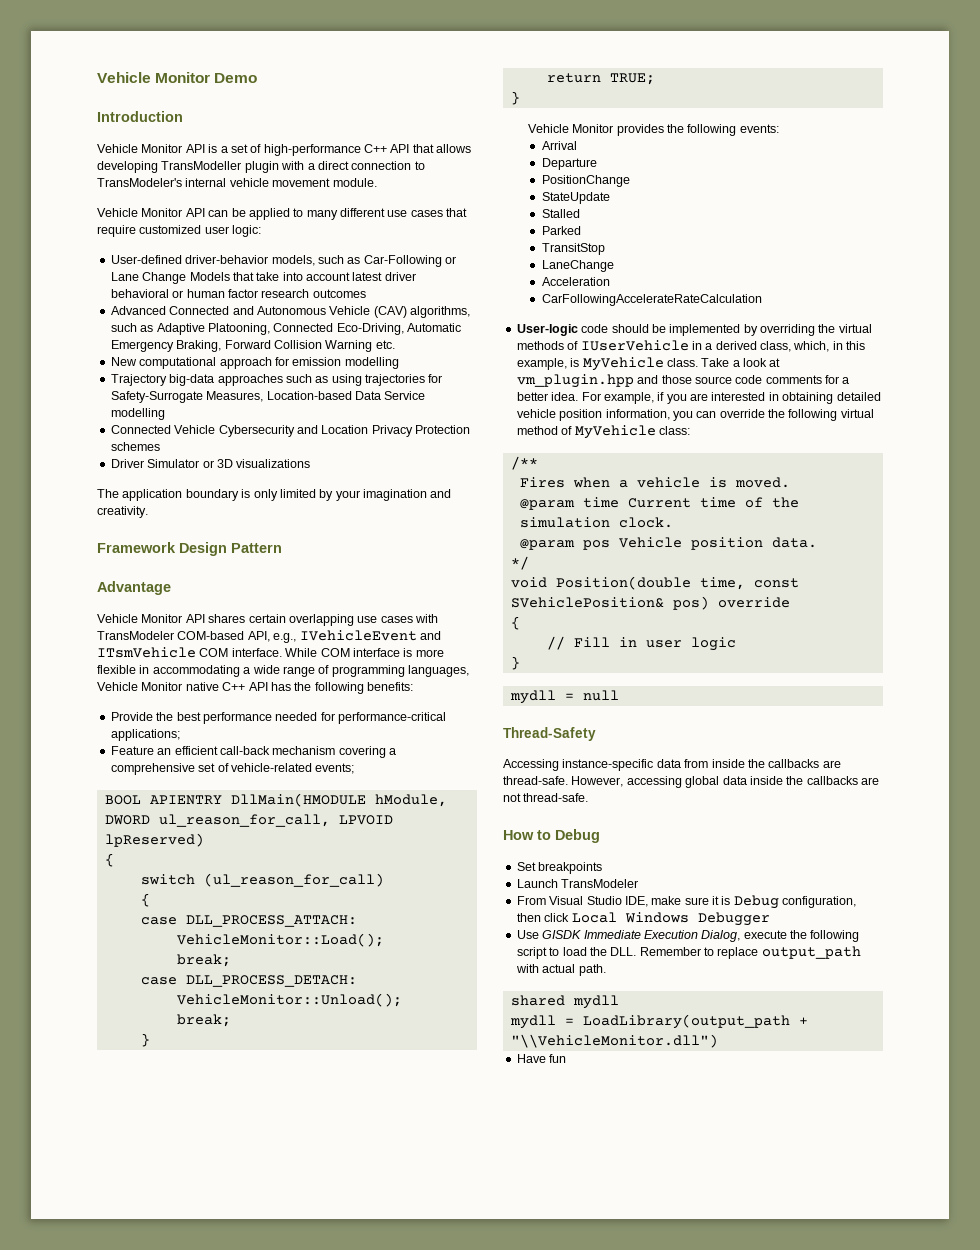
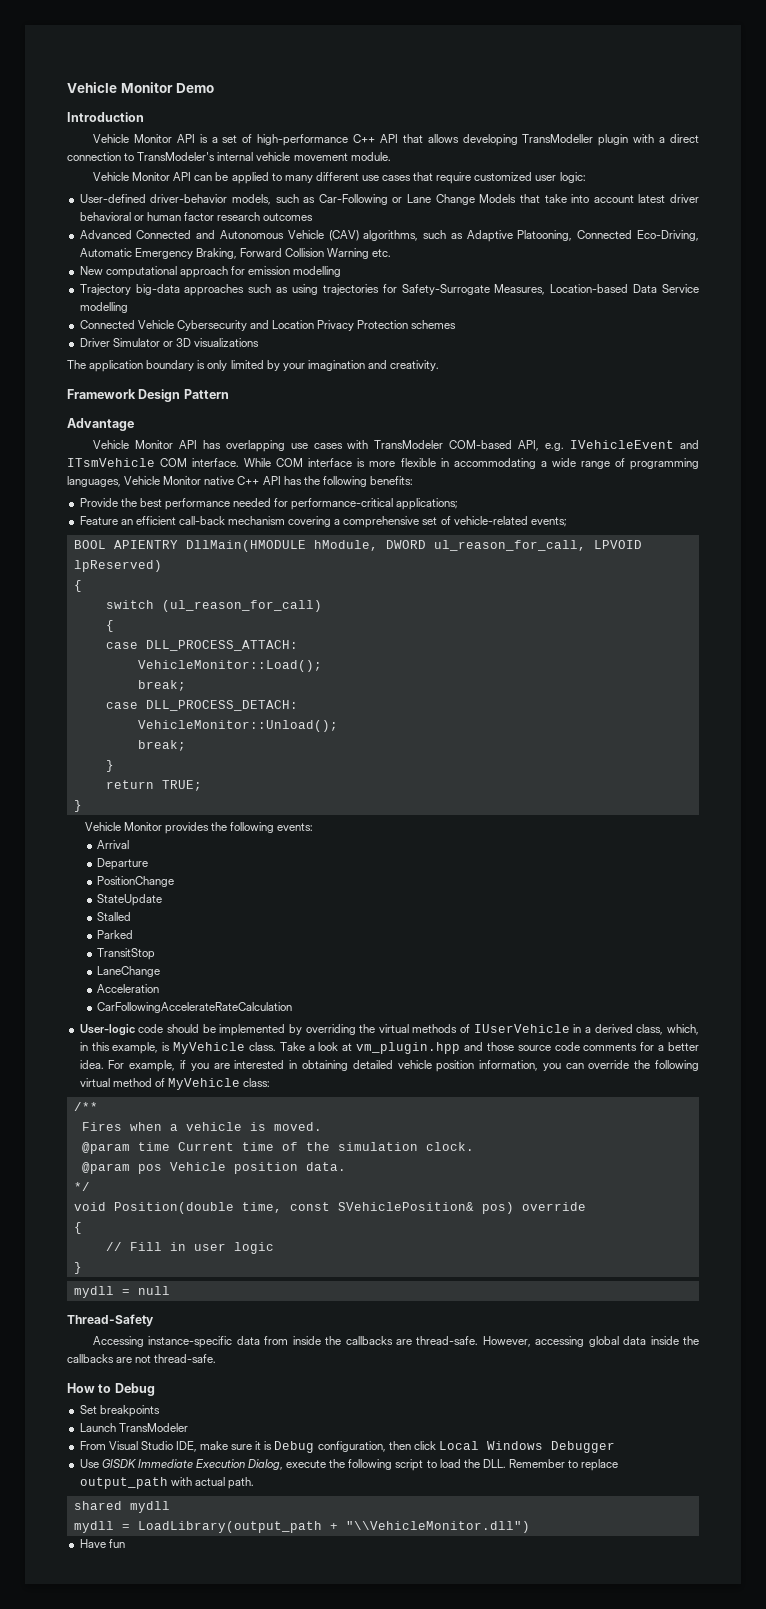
[208,614,286,623] shares certain -> [202,440,221,449] has
[273,633,297,643] e.g., -> [545,443,565,451] e.g.

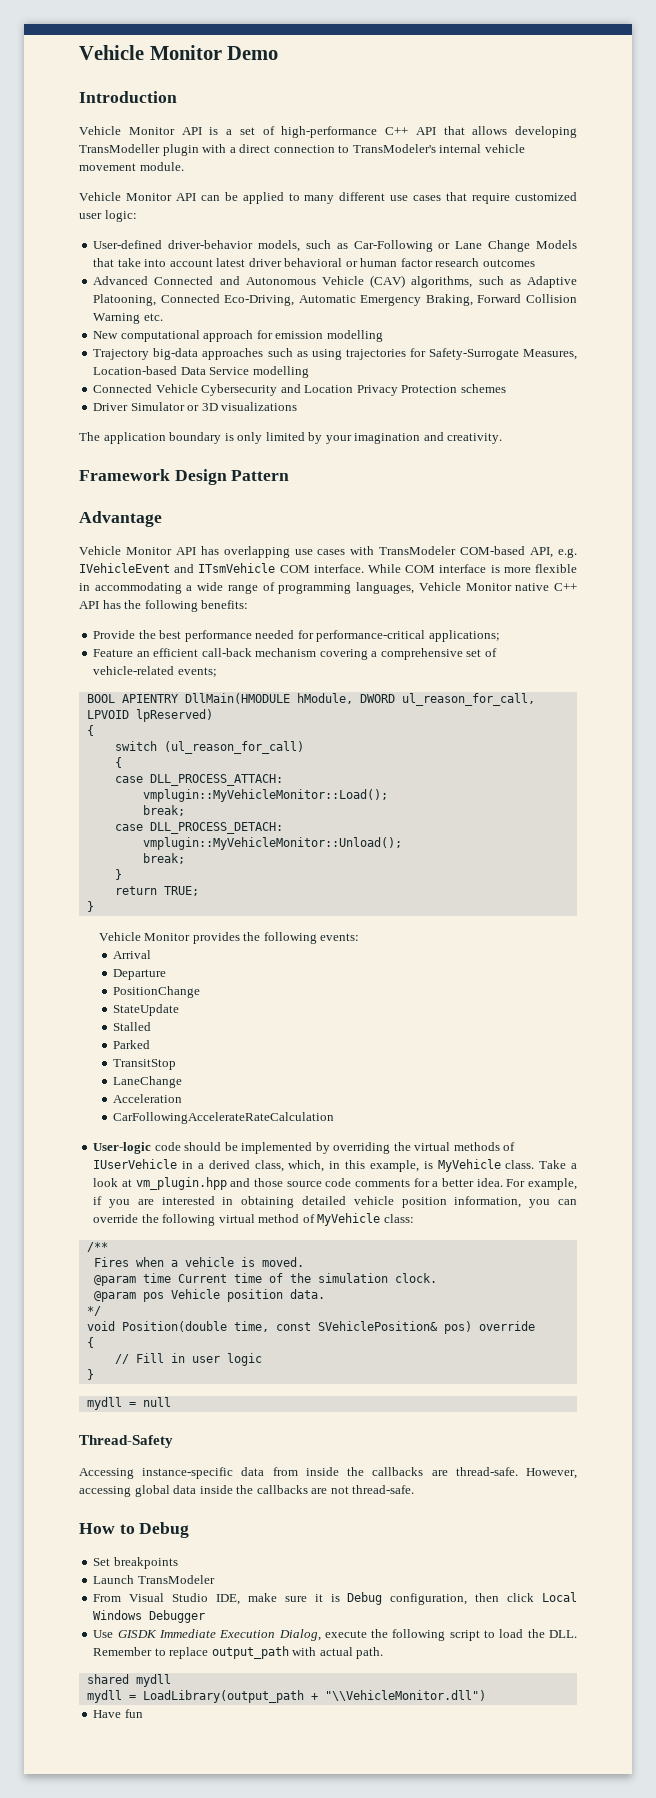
[137,660,322,672] VehicleMonitor::Load(); -> [142,789,388,802] vmplugin::MyVehicleMonitor::Load();
[137,720,338,732] VehicleMonitor::Unload(); -> [142,837,402,850] vmplugin::MyVehicleMonitor::Unload();

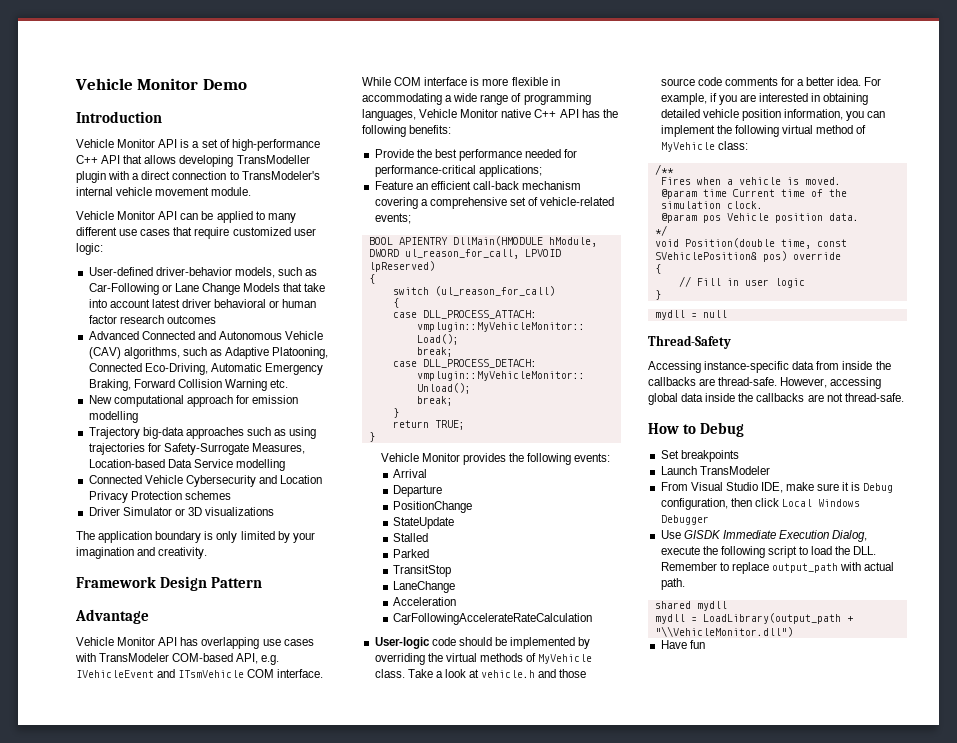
[93,1159,433,1172] IUserVehicle in a derived class, which, in this example, is -> (537, 657) none
[135,1177,227,1190] vm_plugin.hpp -> [481,670,536,678] vehicle.h
[93,1214,139,1223] override -> [660,125,715,137] implement

